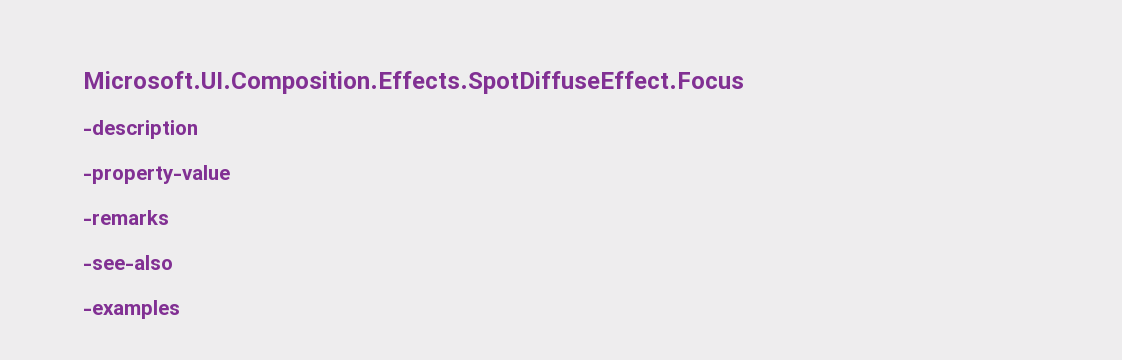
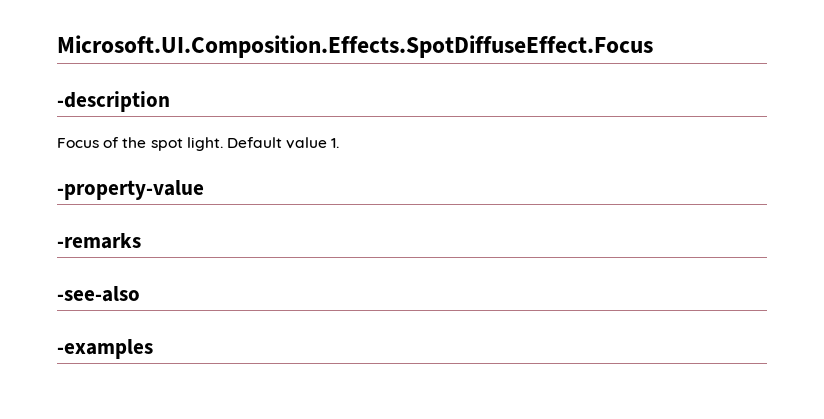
(198, 129) none -> [57,137,340,151] // Focus of the spot light. Default value 1.

